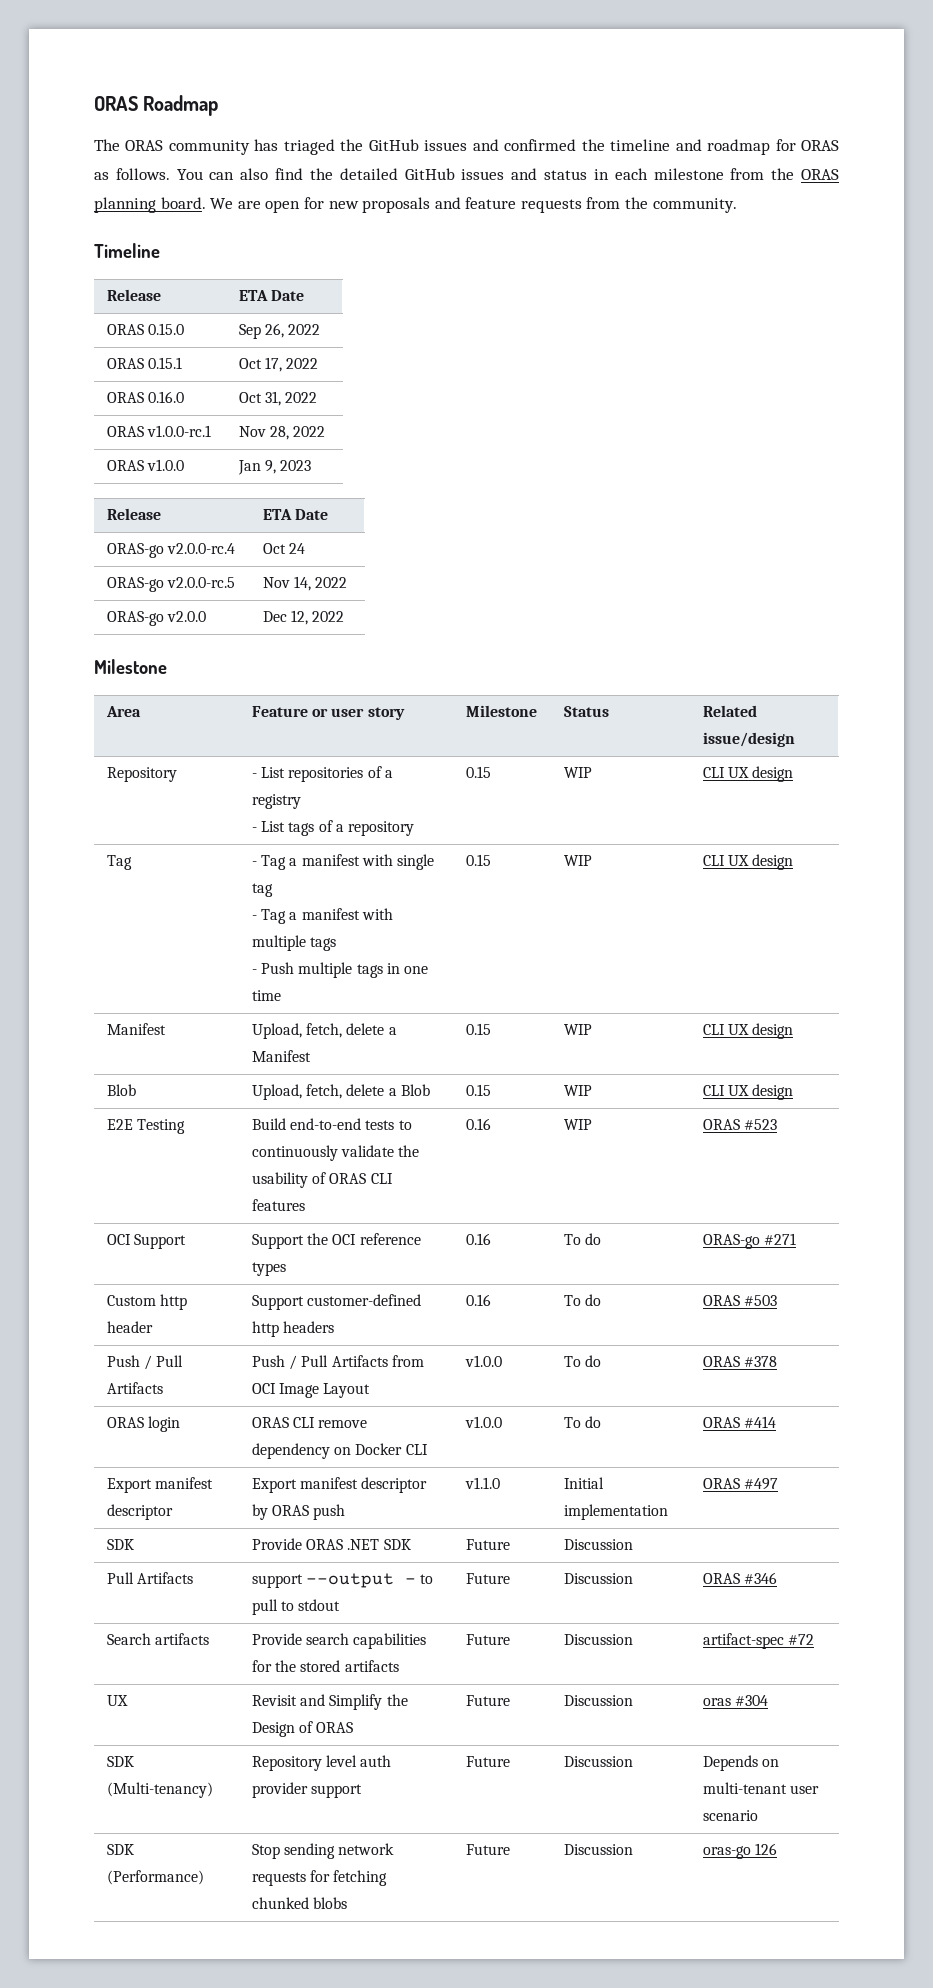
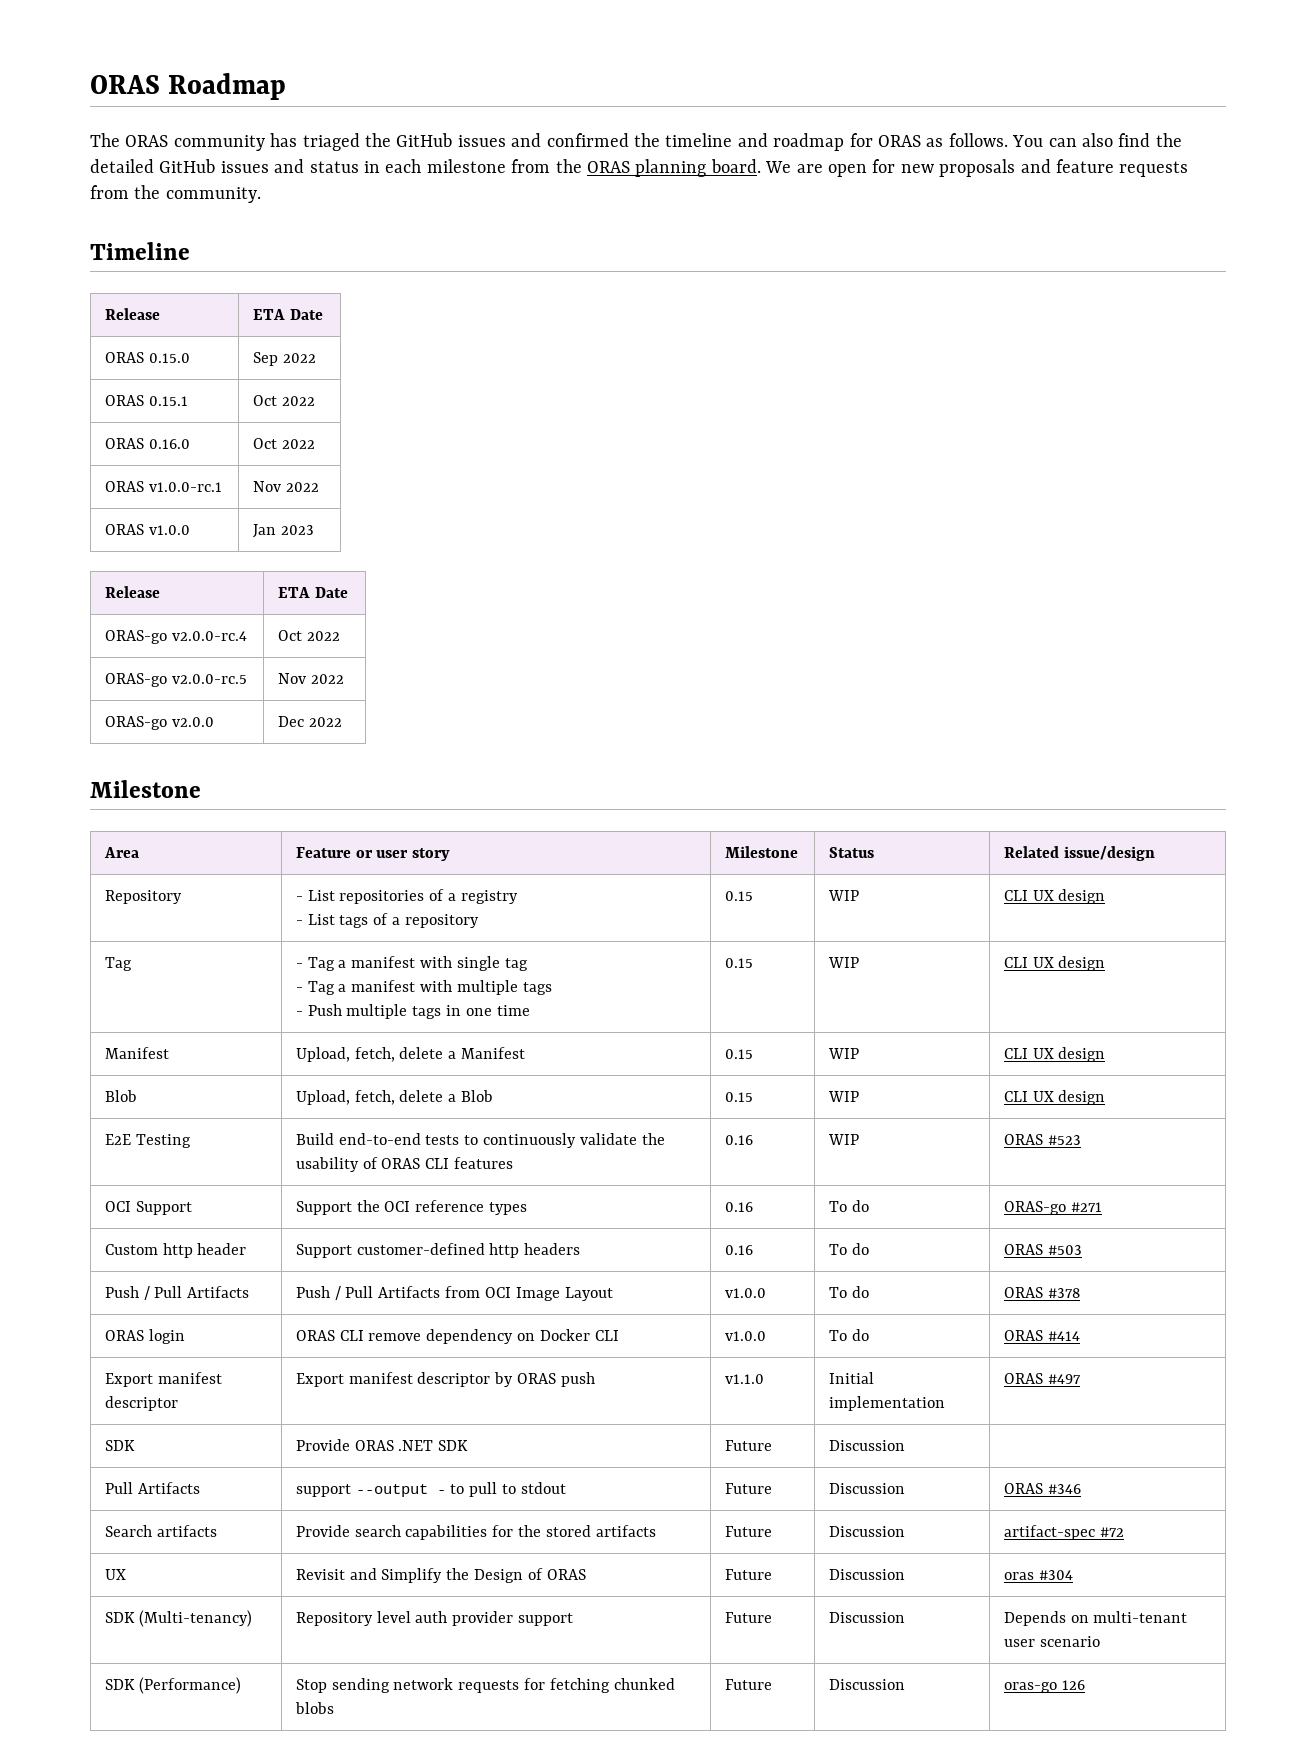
[265,323,285,338] 26, -> (278, 359) none
[265,357,283,372] 17, -> (277, 400) none
[265,391,282,406] 31, -> (277, 443) none
[270,426,290,440] 28, -> (281, 486) none
[265,460,277,474] 9, -> (276, 531) none
[289,543,306,554] 24 -> [306,631,340,641] 2022
[294,576,312,591] 14, -> (306, 678) none
[291,610,309,625] 12, -> (304, 721) none

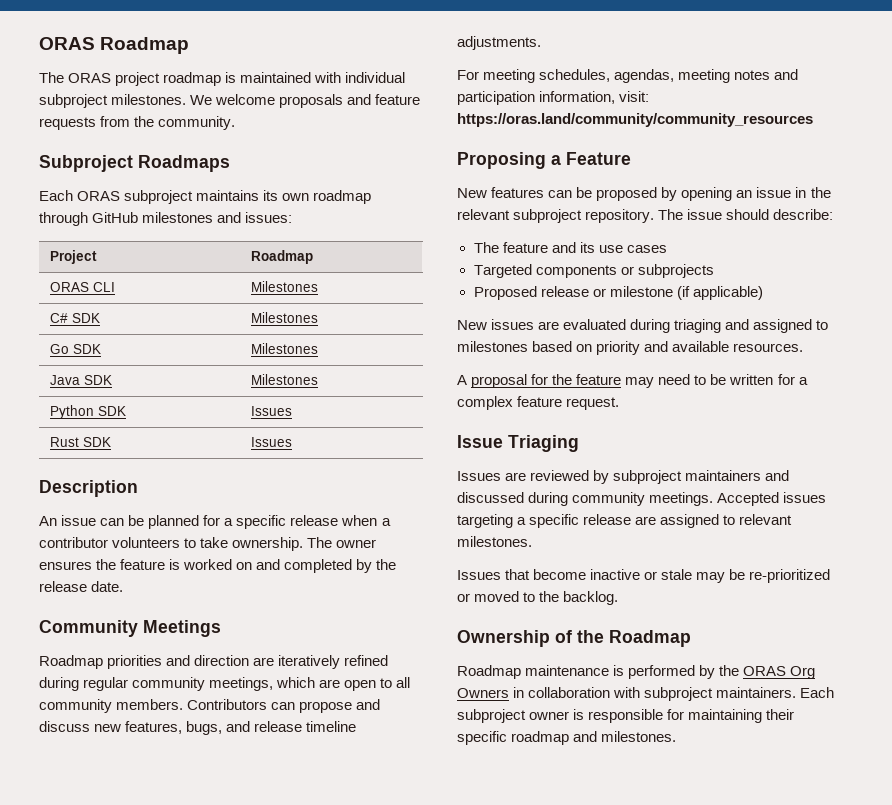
[173,133,1182,151] [90,159,934,177] community has triaged the GitHub issues and confirmed the timeline and roadmap for ORAS as follows. You can also find the detailed GitHub issues and status in each milestone from the ORAS planning board. We are open for new -> [115,72,406,86] [39,94,276,108] project roadmap is maintained with individual subproject milestones. We welcome
[90,242,190,260] [104,308,160,320] [252,309,323,320] [104,352,190,363] [252,352,316,366] [104,395,188,406] [252,395,315,406] [104,438,190,449] [252,438,315,449] [104,481,222,492] [252,481,319,492] [104,524,190,535] [252,524,314,538] [104,586,160,598] [277,587,348,598] [104,630,247,644] [277,630,340,641] [104,673,247,687] [277,673,344,684] [104,716,214,730] [277,716,342,727] [90,780,201,798] [103,847,139,858] [295,847,451,861] [724,846,798,858] [828,847,874,858] [1003,846,1155,861] [104,890,182,904] [295,889,518,904] [295,913,479,928] [724,891,753,901] [827,890,859,901] [1003,889,1106,904] [104,957,132,971] [295,956,528,971] [295,980,552,995] [295,1004,530,1019] [724,958,753,968] [827,957,859,968] [1003,956,1106,971] [104,1047,169,1059] [295,1047,526,1062] [724,1049,753,1059] [827,1048,859,1059] [1003,1047,1106,1062] [104,1090,137,1102] [295,1090,494,1105] [724,1092,753,1102] [827,1091,859,1102] [1003,1090,1106,1105] [104,1134,191,1148] [295,1133,665,1148] [295,1157,514,1172] [724,1135,753,1145] [827,1134,859,1145] [1003,1134,1081,1145] [104,1201,192,1215] [295,1200,528,1215] [724,1202,753,1212] [828,1200,869,1212] [1003,1201,1102,1215] [104,1243,247,1258] [295,1243,581,1258] [724,1245,753,1255] [828,1243,869,1255] [1003,1244,1082,1255] [104,1286,250,1300] [295,1286,613,1301] [724,1288,766,1298] [828,1286,869,1298] [1003,1287,1080,1298] [104,1329,185,1344] [295,1329,619,1344] [724,1331,766,1341] [828,1329,869,1341] [1003,1330,1080,1341] [104,1372,222,1387] [104,1396,178,1411] [295,1372,595,1387] [724,1374,764,1384] [828,1372,874,1384] [828,1396,945,1411] [1003,1373,1081,1384] [104,1440,135,1451] [295,1439,469,1451] [724,1440,772,1451] [828,1440,905,1451] [104,1482,200,1494] [295,1482,566,1497] [724,1483,772,1494] [828,1483,905,1494] [1003,1483,1081,1494] [104,1525,217,1537] [295,1525,656,1540] [724,1526,772,1537] [828,1526,905,1537] [1003,1525,1124,1540] [104,1569,126,1580] [295,1568,586,1583] [724,1569,772,1580] [828,1569,905,1580] [1003,1570,1073,1580] [104,1610,252,1627] [295,1611,574,1626] [724,1612,772,1623] [828,1612,905,1623] [1003,1611,1188,1626] [1003,1636,1100,1647] [104,1677,241,1694] [295,1678,675,1693] [294,1702,334,1714] [724,1679,772,1690] [828,1679,905,1690] [1003,1680,1085,1693] Timeline // Release | ETA Date // ORAS 0.15.0 | Sep 2022 // ORAS 0.15.1 | Oct 2022 // ORAS 0.16.0 | Oct 2022 // ORAS v1.0.0-rc.1 | Nov 2022 // ORAS v1.0.0 | Jan 2023 // Release | ETA Date // ORAS-go v2.0.0-rc.4 | Oct 2022 // ORAS-go v2.0.0-rc.5 | Nov 2022 // ORAS-go v2.0.0 | Dec 2022 // Milestone // Area | Feature or user story | Milestone | Status | Related issue/design // Repository | - List repositories of a registry // - List tags of a repository | 0.15 | WIP | CLI UX design // Tag | - Tag a manifest with single tag // - Tag a manifest with multiple tags // - Push multiple tags in one time | 0.15 | WIP | CLI UX design // Manifest | Upload, fetch, delete a Manifest | 0.15 | WIP | CLI UX design // Blob | Upload, fetch, delete a Blob | 0.15 | WIP | CLI UX design // E2E Testing | Build end-to-end tests to continuously validate the usability of ORAS CLI features | 0.16 | WIP | ORAS #523 // OCI Support | Support the OCI reference types | 0.16 | To do | ORAS-go #271 // Custom http header | Support customer-defined http headers | 0.16 | To do | ORAS #503 // Push / Pull Artifacts | Push / Pull Artifacts from OCI Image Layout | v1.0.0 | To do | ORAS #378 // ORAS login | ORAS CLI remove dependency on Docker CLI | v1.0.0 | To do | ORAS #414 // Export manifest descriptor | Export manifest descriptor by ORAS push | v1.1.0 | Initial implementation | ORAS #497 // SDK | Provide ORAS .NET SDK | Future | Discussion | // Pull Artifacts | support --output - to pull to stdout | Future | Discussion | ORAS #346 // Search artifacts | Provide search capabilities for the stored artifacts | Future | Discussion | artifact-spec #72 // UX | Revisit and Simplify the Design of ORAS | Future | Discussion | oras #304 // SDK (Multi-tenancy) | Repository level auth provider support | Future | Discussion | Depends on multi-tenant user scenario // SDK (Performance) | Stop sending network requests for fetching chunked blobs | Future | Discussion | oras-go 126 -> [39,155,230,172] [39,190,372,204] [39,212,293,226] [50,250,98,264] [251,250,314,264] [50,282,116,292] [251,281,319,292] [50,313,101,323] [251,312,319,323] [50,344,102,354] [251,343,319,354] [50,375,113,385] [251,374,319,385] [50,405,127,419] [251,406,293,416] [50,437,112,447] [251,437,293,447] [39,480,138,497] [39,515,391,529] [39,537,377,551] [39,559,397,573] [39,581,124,592] [39,620,221,637] [39,655,389,669] [39,677,411,691] [39,699,381,713] [39,721,357,735] [457,36,541,50] [457,69,799,83] [457,91,650,105] [457,113,813,127] [457,152,631,169] [457,187,831,201] [457,209,834,223] [473,242,667,253] [473,264,714,278] [473,286,763,300] [457,319,829,333] [457,341,804,355] [457,374,808,388] [457,396,620,410] [457,435,579,452] [457,470,790,484] [457,492,827,506] [457,514,793,528] [457,536,532,547] [457,569,831,583] [457,591,619,605] [457,630,691,647] [457,665,816,679] [457,687,835,701] [457,709,795,723] [457,731,677,745] Subproject Roadmaps // Each ORAS subproject maintains its own roadmap through GitHub milestones and issues: // Project | Roadmap // ORAS CLI | Milestones // C# SDK | Milestones // Go SDK | Milestones // Java SDK | Milestones // Python SDK | Issues // Rust SDK | Issues // Description // An issue can be planned for a specific release when a contributor volunteers to take ownership. The owner ensures the feature is worked on and completed by the release date. // Community Meetings // Roadmap priorities and direction are iteratively refined during regular community meetings, which are open to all community members. Contributors can propose and discuss new features, bugs, and release timeline adjustments. // For meeting schedules, agendas, meeting notes and participation information, visit: https://oras.land/community/community_resources // Proposing a Feature // New features can be proposed by opening an issue in the relevant subproject repository. The issue should describe: // The feature and its use cases // Targeted components or subprojects // Proposed release or milestone (if applicable) // New issues are evaluated during triaging and assigned to milestones based on priority and available resources. // A proposal for the feature may need to be written for a complex feature request. // Issue Triaging // Issues are reviewed by subproject maintainers and discussed during community meetings. Accepted issues targeting a specific release are assigned to relevant milestones. // Issues that become inactive or stale may be re-prioritized or moved to the backlog. // Ownership of the Roadmap // Roadmap maintenance is performed by the ORAS Org Owners in collaboration with subproject maintainers. Each subproject owner is responsible for maintaining their specific roadmap and milestones.

